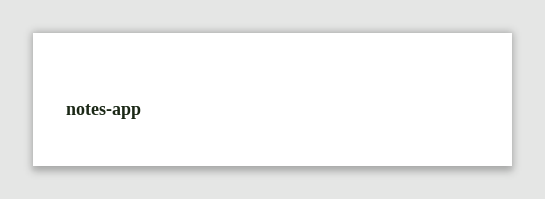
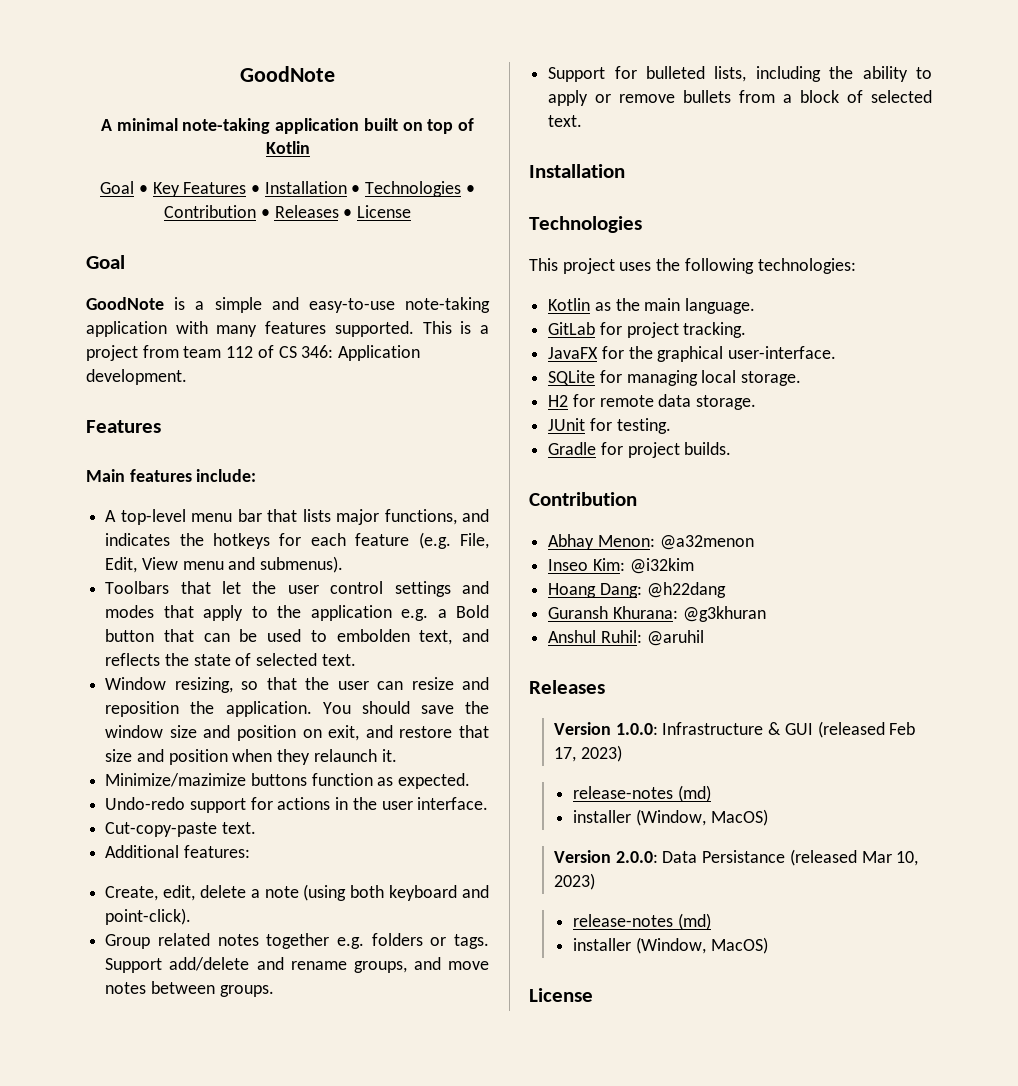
[66,104,141,119] notes-app -> [240,66,335,82] [100,118,475,134] [265,141,310,154] [100,181,475,197] [164,205,411,218] [86,255,125,269] [86,297,490,313] [86,321,490,337] [86,345,421,361] [86,369,187,385] [86,420,161,433] [86,469,257,482] [105,509,489,525] [105,532,490,549] [105,556,344,573] [105,581,489,597] [105,605,489,621] [105,629,489,645] [105,653,356,666] [105,677,489,693] [105,701,489,717] [105,725,489,741] [105,749,397,765] [105,773,471,789] [105,797,489,813] [105,822,256,837] [105,845,250,858] [105,884,489,901] [105,908,192,925] [105,933,490,949] [105,957,489,973] [105,981,274,997] [548,66,932,82] [548,90,932,106] [548,115,583,127] [529,164,625,178] [529,216,642,233] [529,258,856,274] [548,298,756,314] [548,322,747,338] [548,346,837,362] [548,370,802,386] [548,394,757,410] [548,418,671,434] [548,442,732,458] [529,492,637,506] [548,534,754,550] [548,558,694,574] [548,582,726,598] [548,606,766,622] [548,630,704,646] [529,680,605,694] [553,721,916,738] [553,745,622,762] [573,785,711,802] [573,809,768,826] [553,849,919,866] [553,873,595,890] [573,913,711,930] [573,937,768,954] [529,988,593,1002] GoodNote // A minimal note-taking application built on top of Kotlin // Goal • Key Features • Installation • Technologies • Contribution • Releases • License // Goal // GoodNote is a simple and easy-to-use note-taking application with many features supported. This is a project from team 112 of CS 346: Application development. // Features // Main features include: // A top-level menu bar that lists major functions, and indicates the hotkeys for each feature (e.g. File, Edit, View menu and submenus). // Toolbars that let the user control settings and modes that apply to the application e.g. a Bold button that can be used to embolden text, and reflects the state of selected text. // Window resizing, so that the user can resize and reposition the application. You should save the window size and position on exit, and restore that size and position when they relaunch it. // Minimize/mazimize buttons function as expected. // Undo-redo support for actions in the user interface. // Cut-copy-paste text. // Additional features: // Create, edit, delete a note (using both keyboard and point-click). // Group related notes together e.g. folders or tags. Support add/delete and rename groups, and move notes between groups. // Support for bulleted lists, including the ability to apply or remove bullets from a block of selected text. // Installation // Technologies // This project uses the following technologies: // Kotlin as the main language. // GitLab for project tracking. // JavaFX for the graphical user-interface. // SQLite for managing local storage. // H2 for remote data storage. // JUnit for testing. // Gradle for project builds. // Contribution // Abhay Menon: @a32menon // Inseo Kim: @i32kim // Hoang Dang: @h22dang // Guransh Khurana: @g3khuran // Anshul Ruhil: @aruhil // Releases // Version 1.0.0: Infrastructure & GUI (released Feb 17, 2023) // release-notes (md) // installer (Window, MacOS) // Version 2.0.0: Data Persistance (released Mar 10, 2023) // release-notes (md) // installer (Window, MacOS) // License

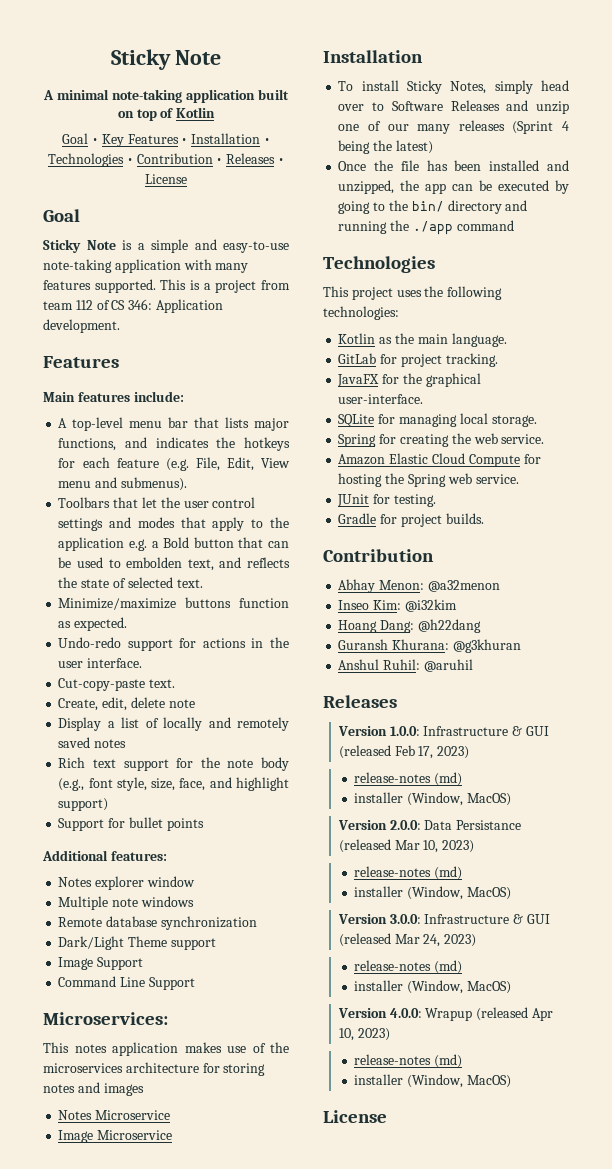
[240,66,335,82] GoodNote -> [110,49,222,70] Sticky Note
[86,297,164,310] GoodNote -> [43,239,116,253] Sticky Note
[105,677,489,693] [105,701,489,717] [105,725,489,741] [105,749,397,765] [105,773,247,787] Window resizing, so that the user can resize and reposition the application. You should save the window size and position on exit, and restore that size and position when they relaunch it. // Minimize/mazimize -> [58,598,177,610] Minimize/maximize
[105,845,250,858] [105,884,489,901] [105,908,192,925] [105,933,490,949] [105,957,489,973] [105,981,274,997] [548,66,932,82] [548,90,932,106] [548,115,583,127] [529,164,625,178] Additional features: // Create, edit, delete a note (using both keyboard and point-click). // Group related notes together e.g. folders or tags. Support add/delete and rename groups, and move notes between groups. // Support for bulleted lists, including the ability to apply or remove bullets from a block of selected text. // Installation -> [58,697,195,711] [58,717,289,731] [58,737,127,748] [58,757,289,771] [58,777,289,791] [58,798,109,811] [58,817,204,831] [42,850,167,861] [58,876,195,890] [58,896,194,910] [58,916,257,930] [58,936,216,950] [58,957,144,970] [58,976,195,990] [43,1012,168,1025] [43,1042,289,1056] [43,1062,266,1076] [43,1082,144,1096] [58,1110,171,1120] [58,1130,173,1143] [323,50,423,63] [338,80,569,94] [338,100,569,114] [338,120,569,134] [338,140,433,154] [338,160,569,171] [338,180,569,194] [338,200,528,214] [338,220,514,235] Create, edit, delete note // Display a list of locally and remotely saved notes // Rich text support for the note body (e.g., font style, size, face, and highlight support) // Support for bullet points // Additional features: // Notes explorer window // Multiple note windows // Remote database synchronization // Dark/Light Theme support // Image Support // Command Line Support // Microservices: // This notes application makes use of the microservices architecture for storing notes and images // Notes Microservice // Image Microservice // Installation // To install Sticky Notes, simply head over to Software Releases and unzip one of our many releases (Sprint 4 being the latest) // Once the file has been installed and unzipped, the app can be executed by going to the bin/ directory and running the ./app command
[548,394,757,410] H2 for remote data storage. -> [338,433,545,447] [338,453,541,467] [338,473,519,487] Spring for creating the web service. // Amazon Elastic Cloud Compute for hosting the Spring web service.
(768, 945) none -> [337,914,550,924] [338,933,477,947] [354,960,462,974] [354,980,511,994] [337,1007,553,1021] [338,1028,390,1041] [354,1054,462,1068] [354,1074,511,1088] // Version 3.0.0: Infrastructure & GUI (released Mar 24, 2023) // release-notes (md) // installer (Window, MacOS) // Version 4.0.0: Wrapup (released Apr 10, 2023) // release-notes (md) // installer (Window, MacOS)

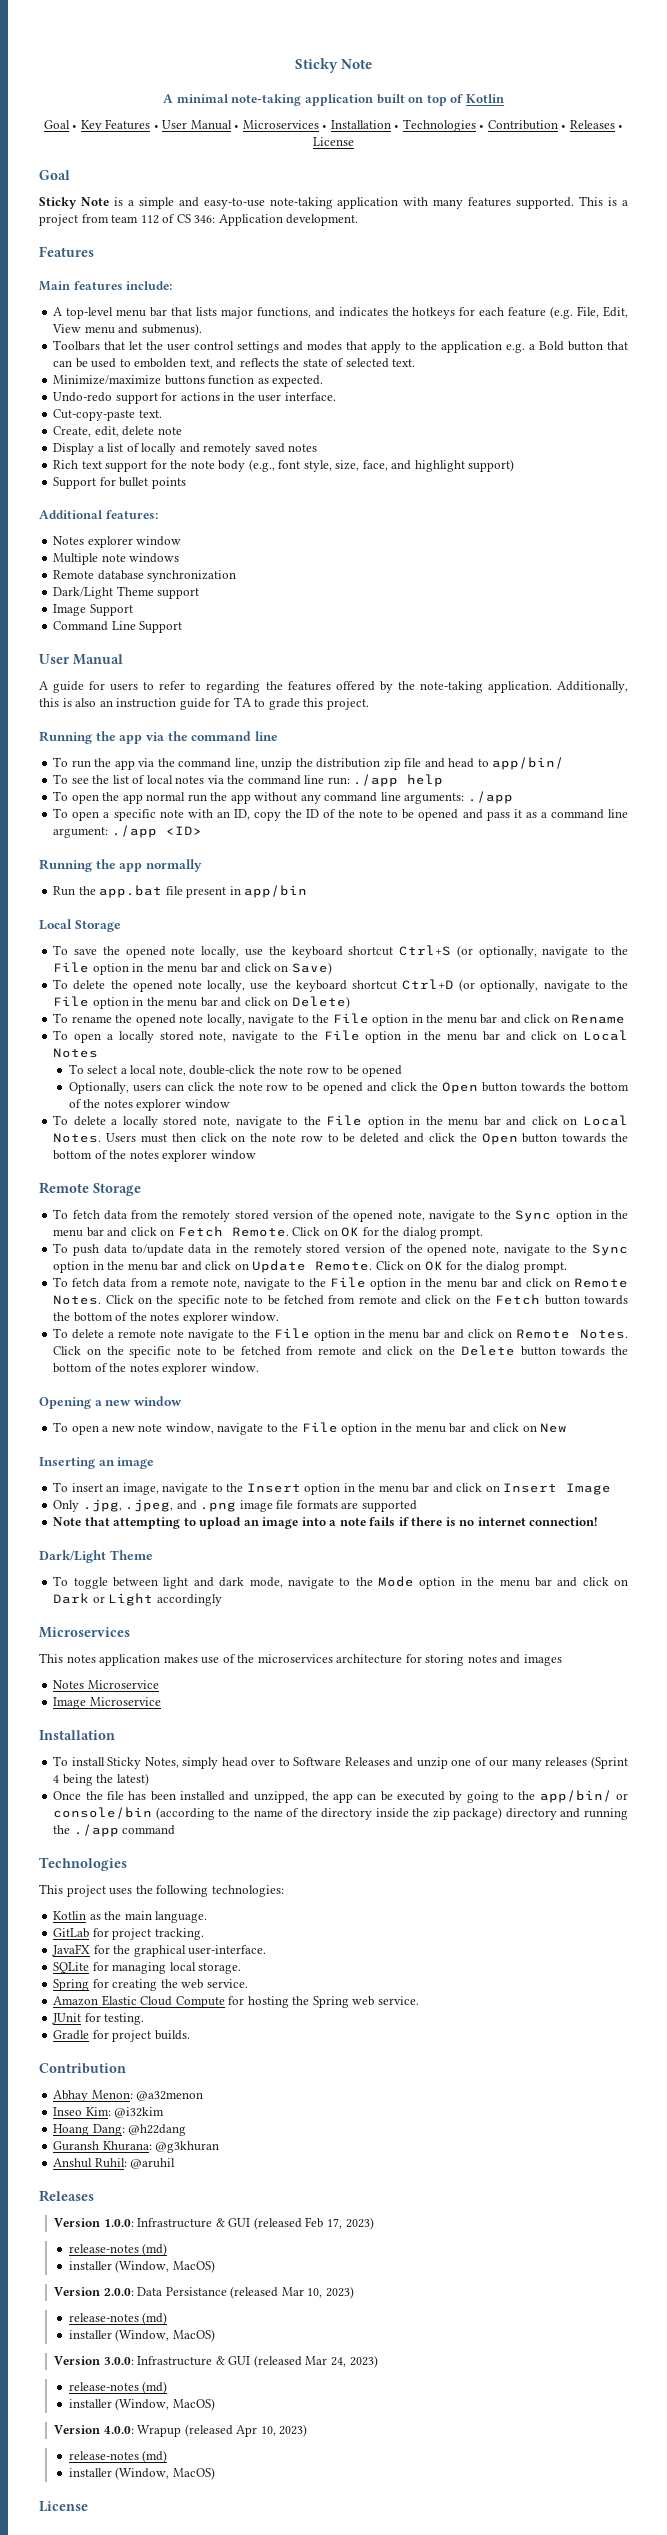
(188, 141) none -> [162,120,328,130] User Manual • Microservices •
[43,1012,168,1025] Microservices: -> [39,654,123,665] [39,681,628,693] [39,697,369,710] [39,731,278,744] [53,757,565,770] [53,774,444,787] [53,791,513,804] [53,808,629,821] [53,825,202,838] [39,859,202,872] [53,885,308,898] [39,919,121,932] [53,945,629,958] [53,962,332,975] [53,979,628,992] [53,996,350,1009] [53,1013,626,1026] [53,1030,629,1043] [53,1048,99,1058] [68,1064,403,1077] [68,1082,630,1094] [68,1099,230,1111] [53,1115,628,1128] [53,1133,628,1145] [53,1150,256,1162] [39,1182,141,1196] [53,1209,629,1222] [53,1226,484,1239] [53,1243,629,1256] [53,1260,567,1273] [53,1277,628,1290] [53,1294,628,1307] [53,1312,280,1324] [53,1328,629,1341] [53,1345,628,1358] [53,1363,259,1375] [39,1396,182,1409] [53,1422,568,1435] [39,1457,155,1469] [53,1482,612,1495] [53,1499,417,1512] [53,1517,598,1529] [39,1550,153,1563] [53,1576,628,1589] [53,1593,222,1606] [39,1627,130,1638] User Manual // A guide for users to refer to regarding the features offered by the note-taking application. Additionally, this is also an instruction guide for TA to grade this project. // Running the app via the command line // To run the app via the command line, unzip the distribution zip file and head to app/bin/ // To see the list of local notes via the command line run: ./app help // To open the app normal run the app without any command line arguments: ./app // To open a specific note with an ID, copy the ID of the note to be opened and pass it as a command line argument: ./app <ID> // Running the app normally // Run the app.bat file present in app/bin // Local Storage // To save the opened note locally, use the keyboard shortcut Ctrl+S (or optionally, navigate to the File option in the menu bar and click on Save) // To delete the opened note locally, use the keyboard shortcut Ctrl+D (or optionally, navigate to the File option in the menu bar and click on Delete) // To rename the opened note locally, navigate to the File option in the menu bar and click on Rename // To open a locally stored note, navigate to the File option in the menu bar and click on Local Notes // To select a local note, double-click the note row to be opened // Optionally, users can click the note row to be opened and click the Open button towards the bottom of the notes explorer window // To delete a locally stored note, navigate to the File option in the menu bar and click on Local Notes. Users must then click on the note row to be deleted and click the Open button towards the bottom of the notes explorer window // Remote Storage // To fetch data from the remotely stored version of the opened note, navigate to the Sync option in the menu bar and click on Fetch Remote. Click on OK for the dialog prompt. // To push data to/update data in the remotely stored version of the opened note, navigate to the Sync option in the menu bar and click on Update Remote. Click on OK for the dialog prompt. // To fetch data from a remote note, navigate to the File option in the menu bar and click on Remote Notes. Click on the specific note to be fetched from remote and click on the Fetch button towards the bottom of the notes explorer window. // To delete a remote note navigate to the File option in the menu bar and click on Remote Notes. Click on the specific note to be fetched from remote and click on the Delete button towards the bottom of the notes explorer window. // Opening a new window // To open a new note window, navigate to the File option in the menu bar and click on New // Inserting an image // To insert an image, navigate to the Insert option in the menu bar and click on Insert Image // Only .jpg, .jpeg, and .png image file formats are supported // Note that attempting to upload an image into a note fails if there is no internet connection! // Dark/Light Theme // To toggle between light and dark mode, navigate to the Mode option in the menu bar and click on Dark or Light accordingly // Microservices
[411,201,444,212] bin/ -> [539,1790,628,1803] [53,1807,503,1820] app/bin/ or console/bin (according to the name of the directory inside the zip package)

